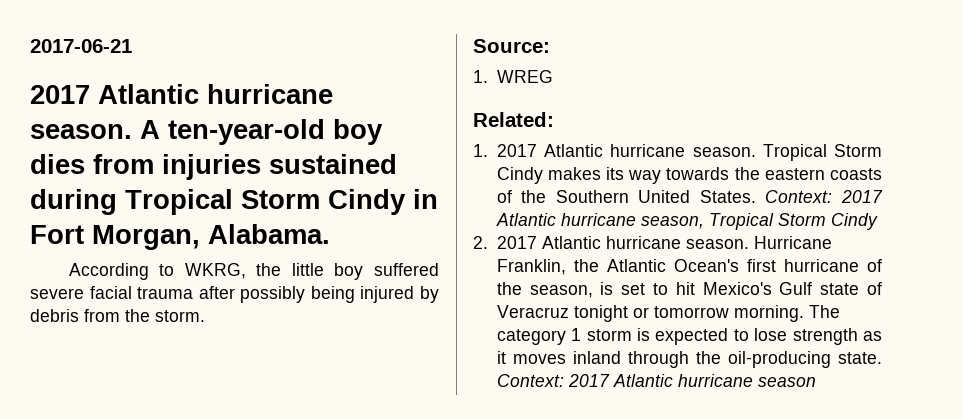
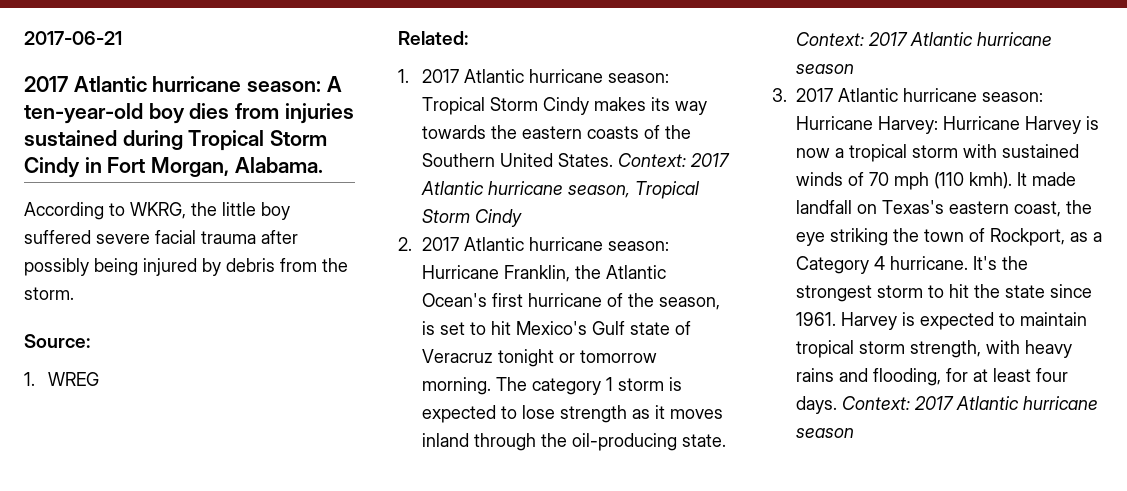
[30,124,132,139] season. -> [247,81,322,92] season:
[692,147,756,157] season. -> [608,73,670,83] season:
[685,239,749,249] season. -> [608,241,670,251] season:
(816, 382) none -> [772,88,1044,102] [796,116,1100,134] [796,144,1080,162] [796,172,1077,190] [796,200,1093,217] [796,228,1103,246] [796,256,1029,274] [796,284,1093,302] [796,312,1088,330] [796,340,1073,358] [796,368,1069,386] [796,396,1099,414] [796,428,855,438] // 3. 2017 Atlantic hurricane season: Hurricane Harvey: Hurricane Harvey is now a tropical storm with sustained winds of 70 mph (110 kmh). It made landfall on Texas's eastern coast, the eye striking the town of Rockport, as a Category 4 hurricane. It's the strongest storm to hit the state since 1961. Harvey is expected to maintain tropical storm strength, with heavy rains and flooding, for at least four days. Context: 2017 Atlantic hurricane season

